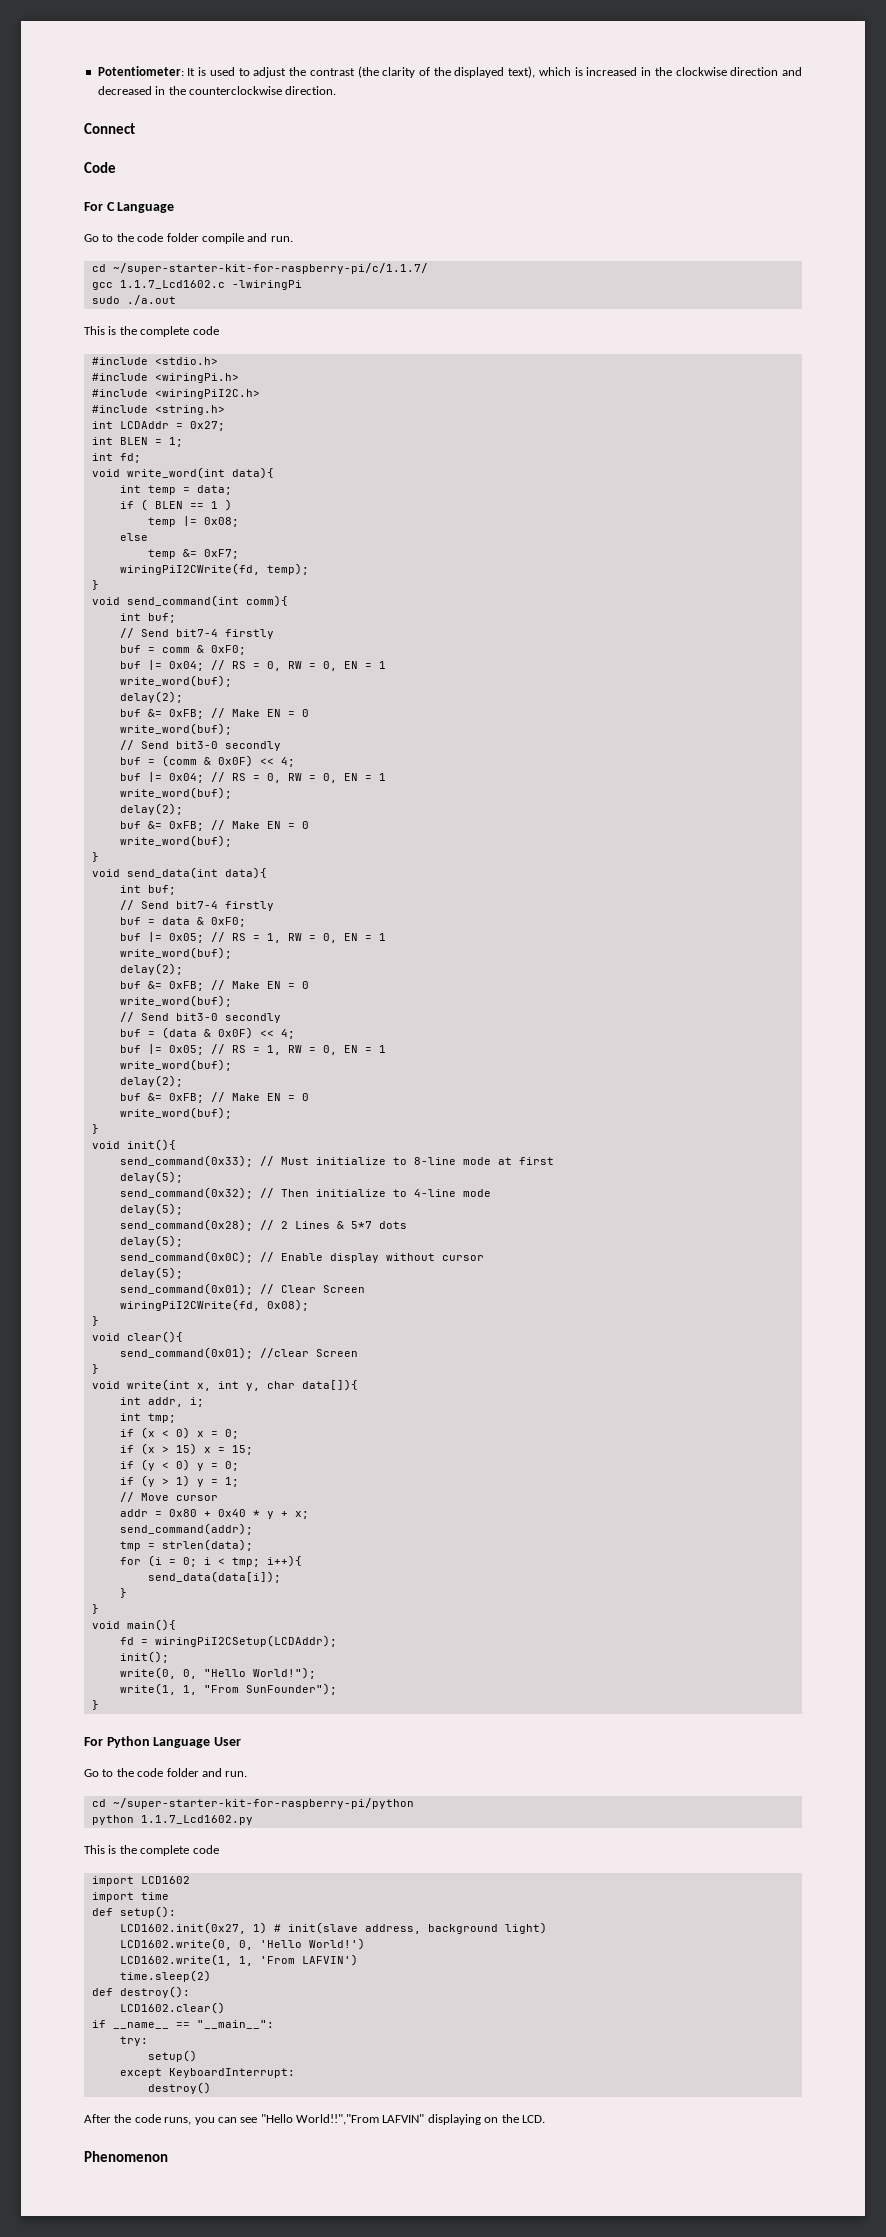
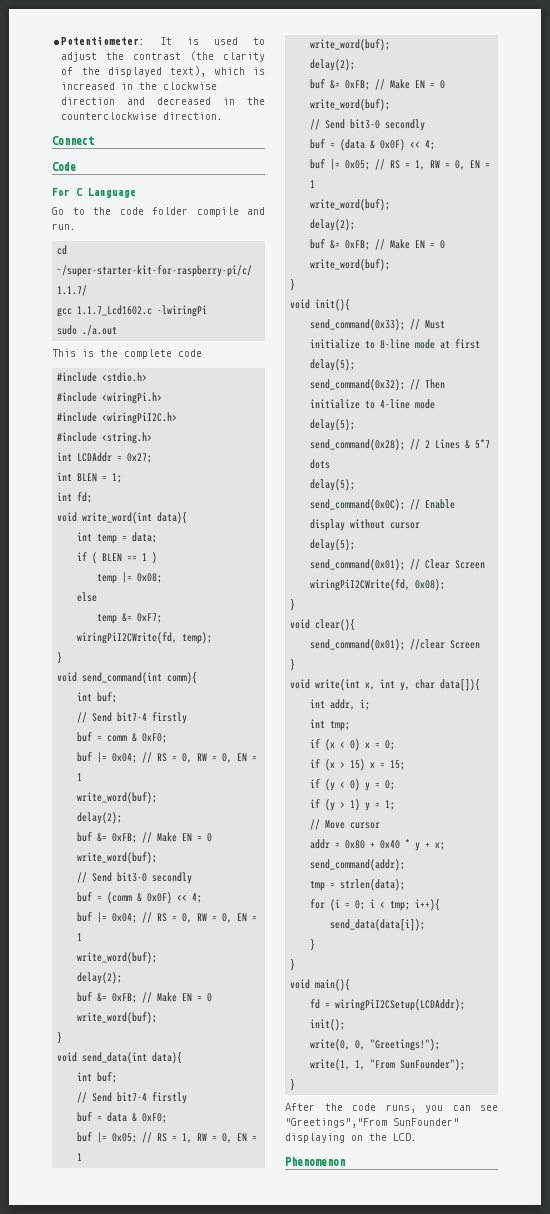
[203,1667,316,1679] "Hello World!"); -> [370,1039,441,1051] "Greetings!");
[84,1736,241,1748] [84,1768,248,1777] [91,1798,414,1809] [91,1815,253,1825] [84,1845,219,1856] [91,1876,190,1886] [91,1892,169,1902] [91,1906,176,1918] [119,1922,547,1934] [119,1938,365,1950] [119,1954,358,1966] [119,1970,211,1982] [91,1986,190,1998] [119,2002,225,2014] [91,2020,274,2029] [119,2036,148,2046] [147,2050,197,2062] [119,2068,295,2078] [147,2082,211,2094] // For Python Language User // Go to the code folder and run. // cd ~/super-starter-kit-for-raspberry-pi/python // python 1.1.7_Lcd1602.py // This is the complete code // import LCD1602 // import time // def setup(): // LCD1602.init(0x27, 1) # init(slave address, background light) // LCD1602.write(0, 0, 'Hello World!') // LCD1602.write(1, 1, 'From LAFVIN') // time.sleep(2) // def destroy(): // LCD1602.clear() // if __name__ == "__main__": // try: // setup() // except KeyboardInterrupt: // destroy() -> (296, 1084) none
[260,2114,425,2125] "Hello World!!","From LAFVIN" -> [285,1118,459,1128] "Greetings","From SunFounder"

